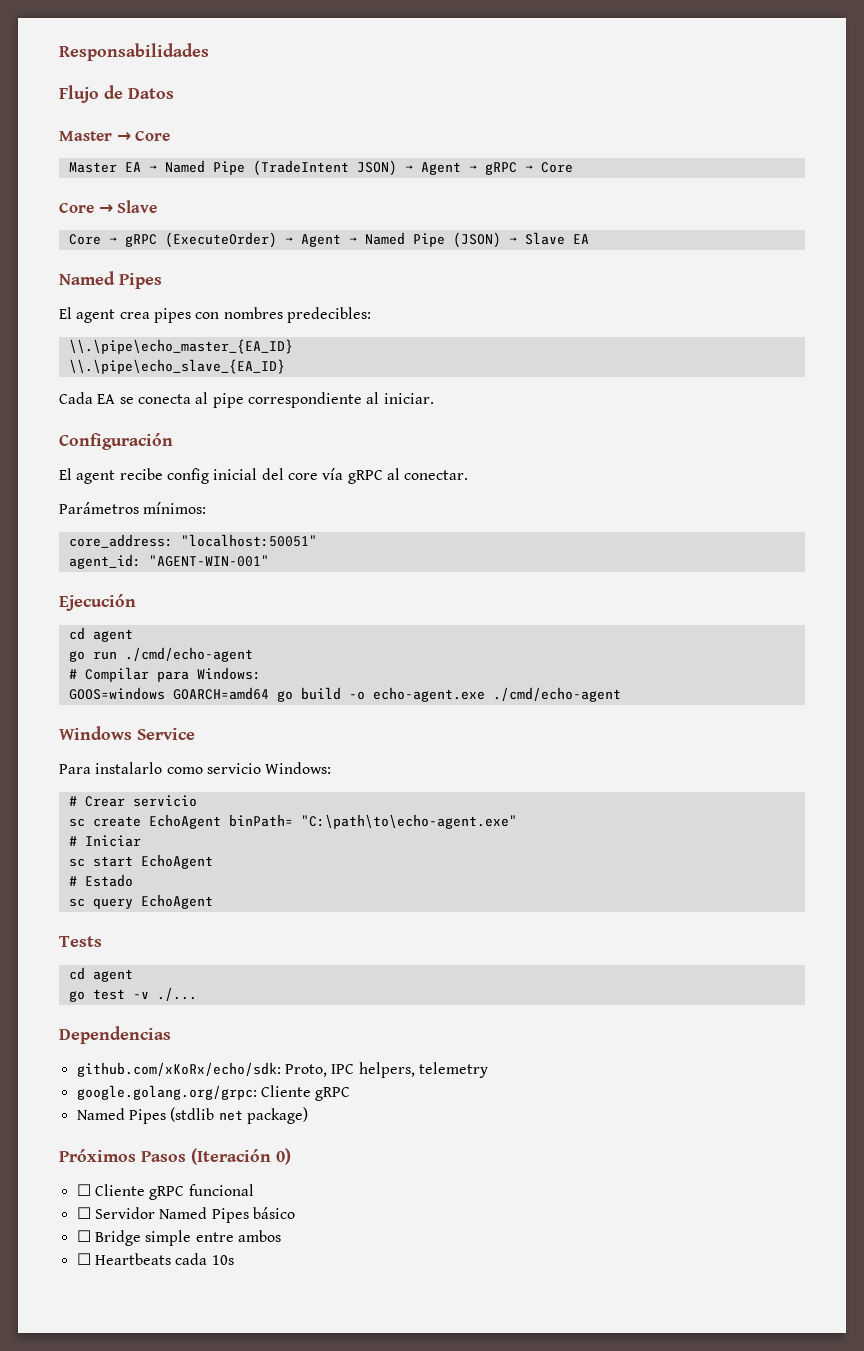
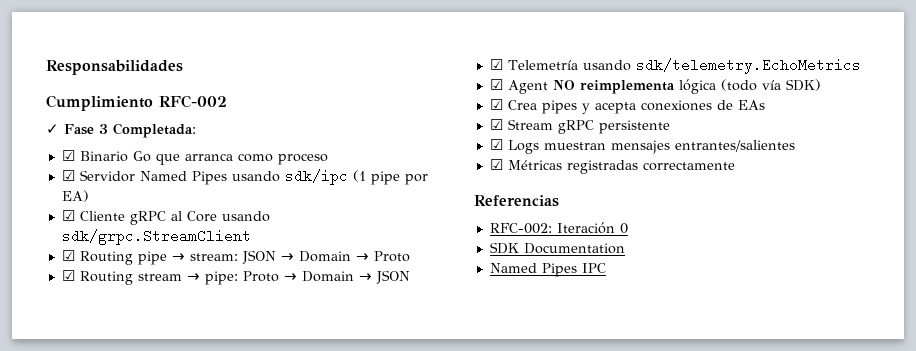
[59,85,174,103] [59,130,171,141] [68,160,573,176] [59,200,158,213] [68,232,589,248] [59,271,162,289] [59,307,371,323] [68,339,293,354] [68,359,285,374] [59,392,434,408] [59,433,173,450] [59,468,469,484] [59,502,207,514] [68,534,317,548] [68,554,269,569] [59,594,136,611] [68,627,133,642] [68,647,253,662] [68,667,261,682] [68,687,621,702] [59,726,195,740] [59,762,332,774] [68,795,197,807] [68,814,517,829] [68,835,141,847] [68,854,213,869] [68,874,133,887] [68,894,213,909] [59,936,102,947] [68,967,133,982] [68,987,197,1002] [59,1026,171,1044] [76,1062,488,1078] [76,1085,351,1101] [76,1107,308,1124] [59,1148,291,1165] [76,1184,254,1200] [76,1207,295,1223] [76,1230,281,1246] [76,1253,234,1265] Flujo de Datos // Master → Core // Master EA → Named Pipe (TradeIntent JSON) → Agent → gRPC → Core // Core → Slave // Core → gRPC (ExecuteOrder) → Agent → Named Pipe (JSON) → Slave EA // Named Pipes // El agent crea pipes con nombres predecibles: // \\.\pipe\echo_master_{EA_ID} // \\.\pipe\echo_slave_{EA_ID} // Cada EA se conecta al pipe correspondiente al iniciar. // Configuración // El agent recibe config inicial del core vía gRPC al conectar. // Parámetros mínimos: // core_address: "localhost:50051" // agent_id: "AGENT-WIN-001" // Ejecución // cd agent // go run ./cmd/echo-agent // # Compilar para Windows: // GOOS=windows GOARCH=amd64 go build -o echo-agent.exe ./cmd/echo-agent // Windows Service // Para instalarlo como servicio Windows: // # Crear servicio // sc create EchoAgent binPath= "C:\path\to\echo-agent.exe" // # Iniciar // sc start EchoAgent // # Estado // sc query EchoAgent // Tests // cd agent // go test -v ./... // Dependencias // github.com/xKoRx/echo/sdk: Proto, IPC helpers, telemetry // google.golang.org/grpc: Cliente gRPC // Named Pipes (stdlib net package) // Próximos Pasos (Iteración 0) // ☐ Cliente gRPC funcional // ☐ Servidor Named Pipes básico // ☐ Bridge simple entre ambos // ☐ Heartbeats cada 10s -> [46,95,227,111] [46,123,196,138] [61,150,328,165] [61,169,428,185] [61,190,89,202] [61,210,270,225] [61,229,251,245] [61,250,410,265] [61,270,410,285] [489,58,861,74] [489,79,821,94] [489,99,765,114] [489,119,670,134] [489,139,795,154] [489,159,735,174] [474,195,559,207] [489,222,628,234] [489,242,625,254] [489,263,606,277] Cumplimiento RFC-002 // ✓ Fase 3 Completada: // ☑ Binario Go que arranca como proceso // ☑ Servidor Named Pipes usando sdk/ipc (1 pipe por EA) // ☑ Cliente gRPC al Core usando sdk/grpc.StreamClient // ☑ Routing pipe → stream: JSON → Domain → Proto // ☑ Routing stream → pipe: Proto → Domain → JSON // ☑ Telemetría usando sdk/telemetry.EchoMetrics // ☑ Agent NO reimplementa lógica (todo vía SDK) // ☑ Crea pipes y acepta conexiones de EAs // ☑ Stream gRPC persistente // ☑ Logs muestran mensajes entrantes/salientes // ☑ Métricas registradas correctamente // Referencias // RFC-002: Iteración 0 // SDK Documentation // Named Pipes IPC

